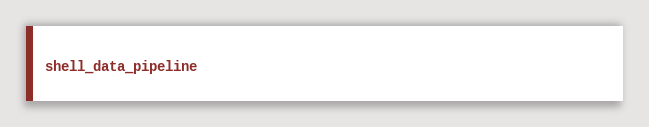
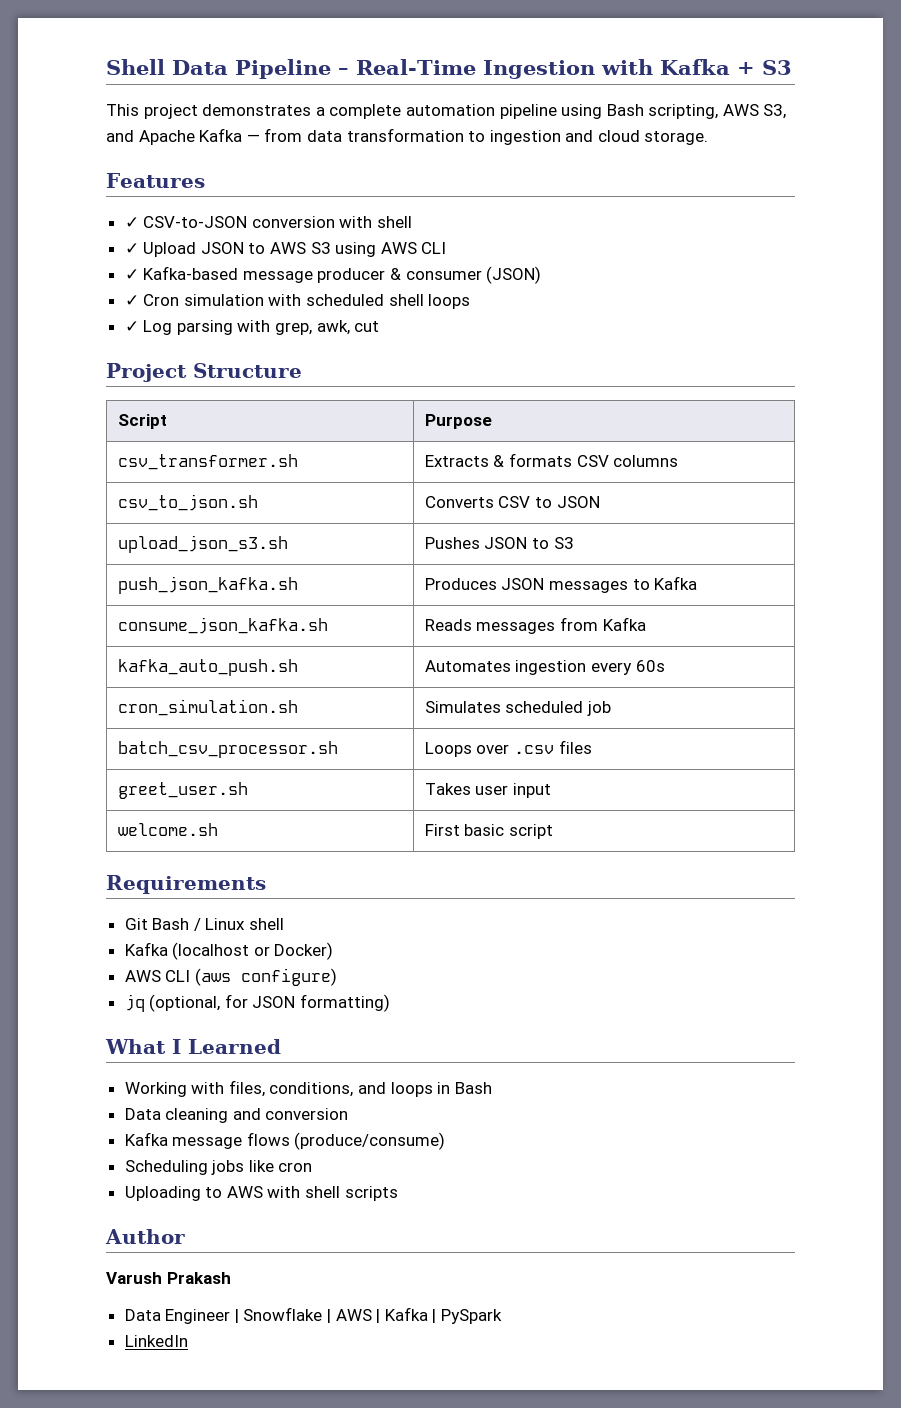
[45,60,197,74] shell_data_pipeline -> [106,59,792,79] [106,104,787,119] [106,128,709,145] [106,173,205,188] [124,216,413,228] [124,242,447,257] [124,266,542,284] [124,294,471,309] [124,320,380,335] [106,363,302,382] [117,414,167,429] [424,414,492,429] [117,454,298,470] [424,453,679,467] [117,494,258,511] [424,496,600,508] [117,535,288,553] [424,537,574,549] [117,576,298,594] [424,576,698,593] [117,617,328,634] [424,617,646,634] [117,659,298,676] [424,660,665,675] [117,699,298,716] [424,701,612,716] [117,741,338,758] [424,740,592,757] [117,782,248,799] [424,783,552,798] [117,823,218,836] [424,824,554,839] [106,875,266,894] [124,918,285,931] [124,942,334,960] [124,968,337,986] [124,994,391,1012] [105,1039,281,1054] [124,1080,492,1097] [124,1108,349,1123] [124,1132,446,1150] [124,1160,313,1175] [124,1186,398,1201] [105,1229,185,1244] [106,1272,231,1284] [124,1307,503,1324] [124,1335,188,1347] Shell Data Pipeline – Real-Time Ingestion with Kafka + S3 // This project demonstrates a complete automation pipeline using Bash scripting, AWS S3, and Apache Kafka — from data transformation to ingestion and cloud storage. // Features // ✓ CSV-to-JSON conversion with shell // ✓ Upload JSON to AWS S3 using AWS CLI // ✓ Kafka-based message producer & consumer (JSON) // ✓ Cron simulation with scheduled shell loops // ✓ Log parsing with grep, awk, cut // Project Structure // Script | Purpose // csv_transformer.sh | Extracts & formats CSV columns // csv_to_json.sh | Converts CSV to JSON // upload_json_s3.sh | Pushes JSON to S3 // push_json_kafka.sh | Produces JSON messages to Kafka // consume_json_kafka.sh | Reads messages from Kafka // kafka_auto_push.sh | Automates ingestion every 60s // cron_simulation.sh | Simulates scheduled job // batch_csv_processor.sh | Loops over .csv files // greet_user.sh | Takes user input // welcome.sh | First basic script // Requirements // Git Bash / Linux shell // Kafka (localhost or Docker) // AWS CLI (aws configure) // jq (optional, for JSON formatting) // What I Learned // Working with files, conditions, and loops in Bash // Data cleaning and conversion // Kafka message flows (produce/consume) // Scheduling jobs like cron // Uploading to AWS with shell scripts // Author // Varush Prakash // Data Engineer | Snowflake | AWS | Kafka | PySpark // LinkedIn

